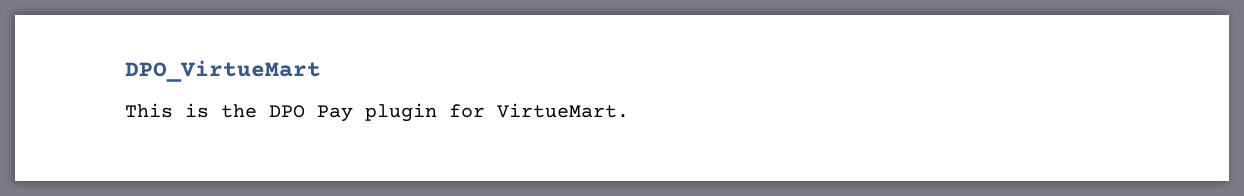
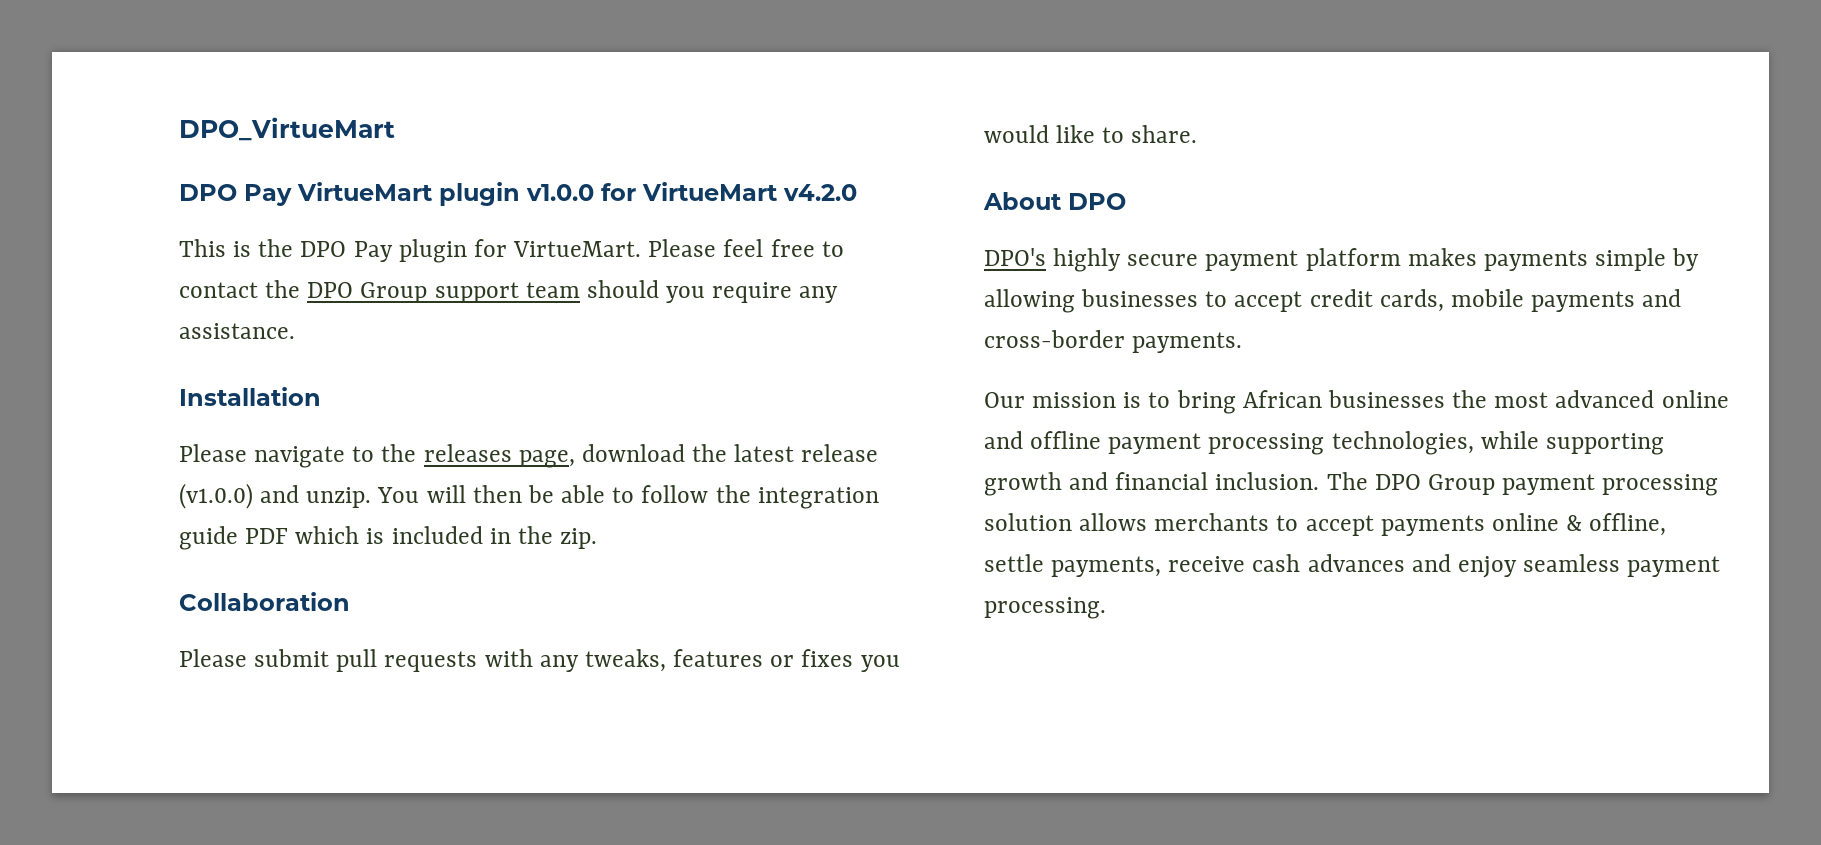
(321, 71) none -> [179,182,857,206] // DPO Pay VirtueMart plugin v1.0.0 for VirtueMart v4.2.0
(629, 110) none -> [648,239,844,257] [179,280,839,303] [179,323,295,339] [179,387,321,406] [179,444,879,468] [179,483,879,509] [179,526,598,550] [179,592,350,611] [179,649,900,672] [984,125,1198,143] [983,192,1126,210] [984,248,1700,272] [984,289,1682,313] [984,330,1243,353] [984,390,1729,414] [984,431,1664,455] [984,472,1719,496] [984,513,1667,536] [984,554,1721,578] [984,597,1106,619] Please feel free to contact the DPO Group support team should you require any assistance. // Installation // Please navigate to the releases page, download the latest release (v1.0.0) and unzip. You will then be able to follow the integration guide PDF which is included in the zip. // Collaboration // Please submit pull requests with any tweaks, features or fixes you would like to share. // About DPO // DPO's highly secure payment platform makes payments simple by allowing businesses to accept credit cards, mobile payments and cross-border payments. // Our mission is to bring African businesses the most advanced online and offline payment processing technologies, while supporting growth and financial inclusion. The DPO Group payment processing solution allows merchants to accept payments online & offline, settle payments, receive cash advances and enjoy seamless payment processing.

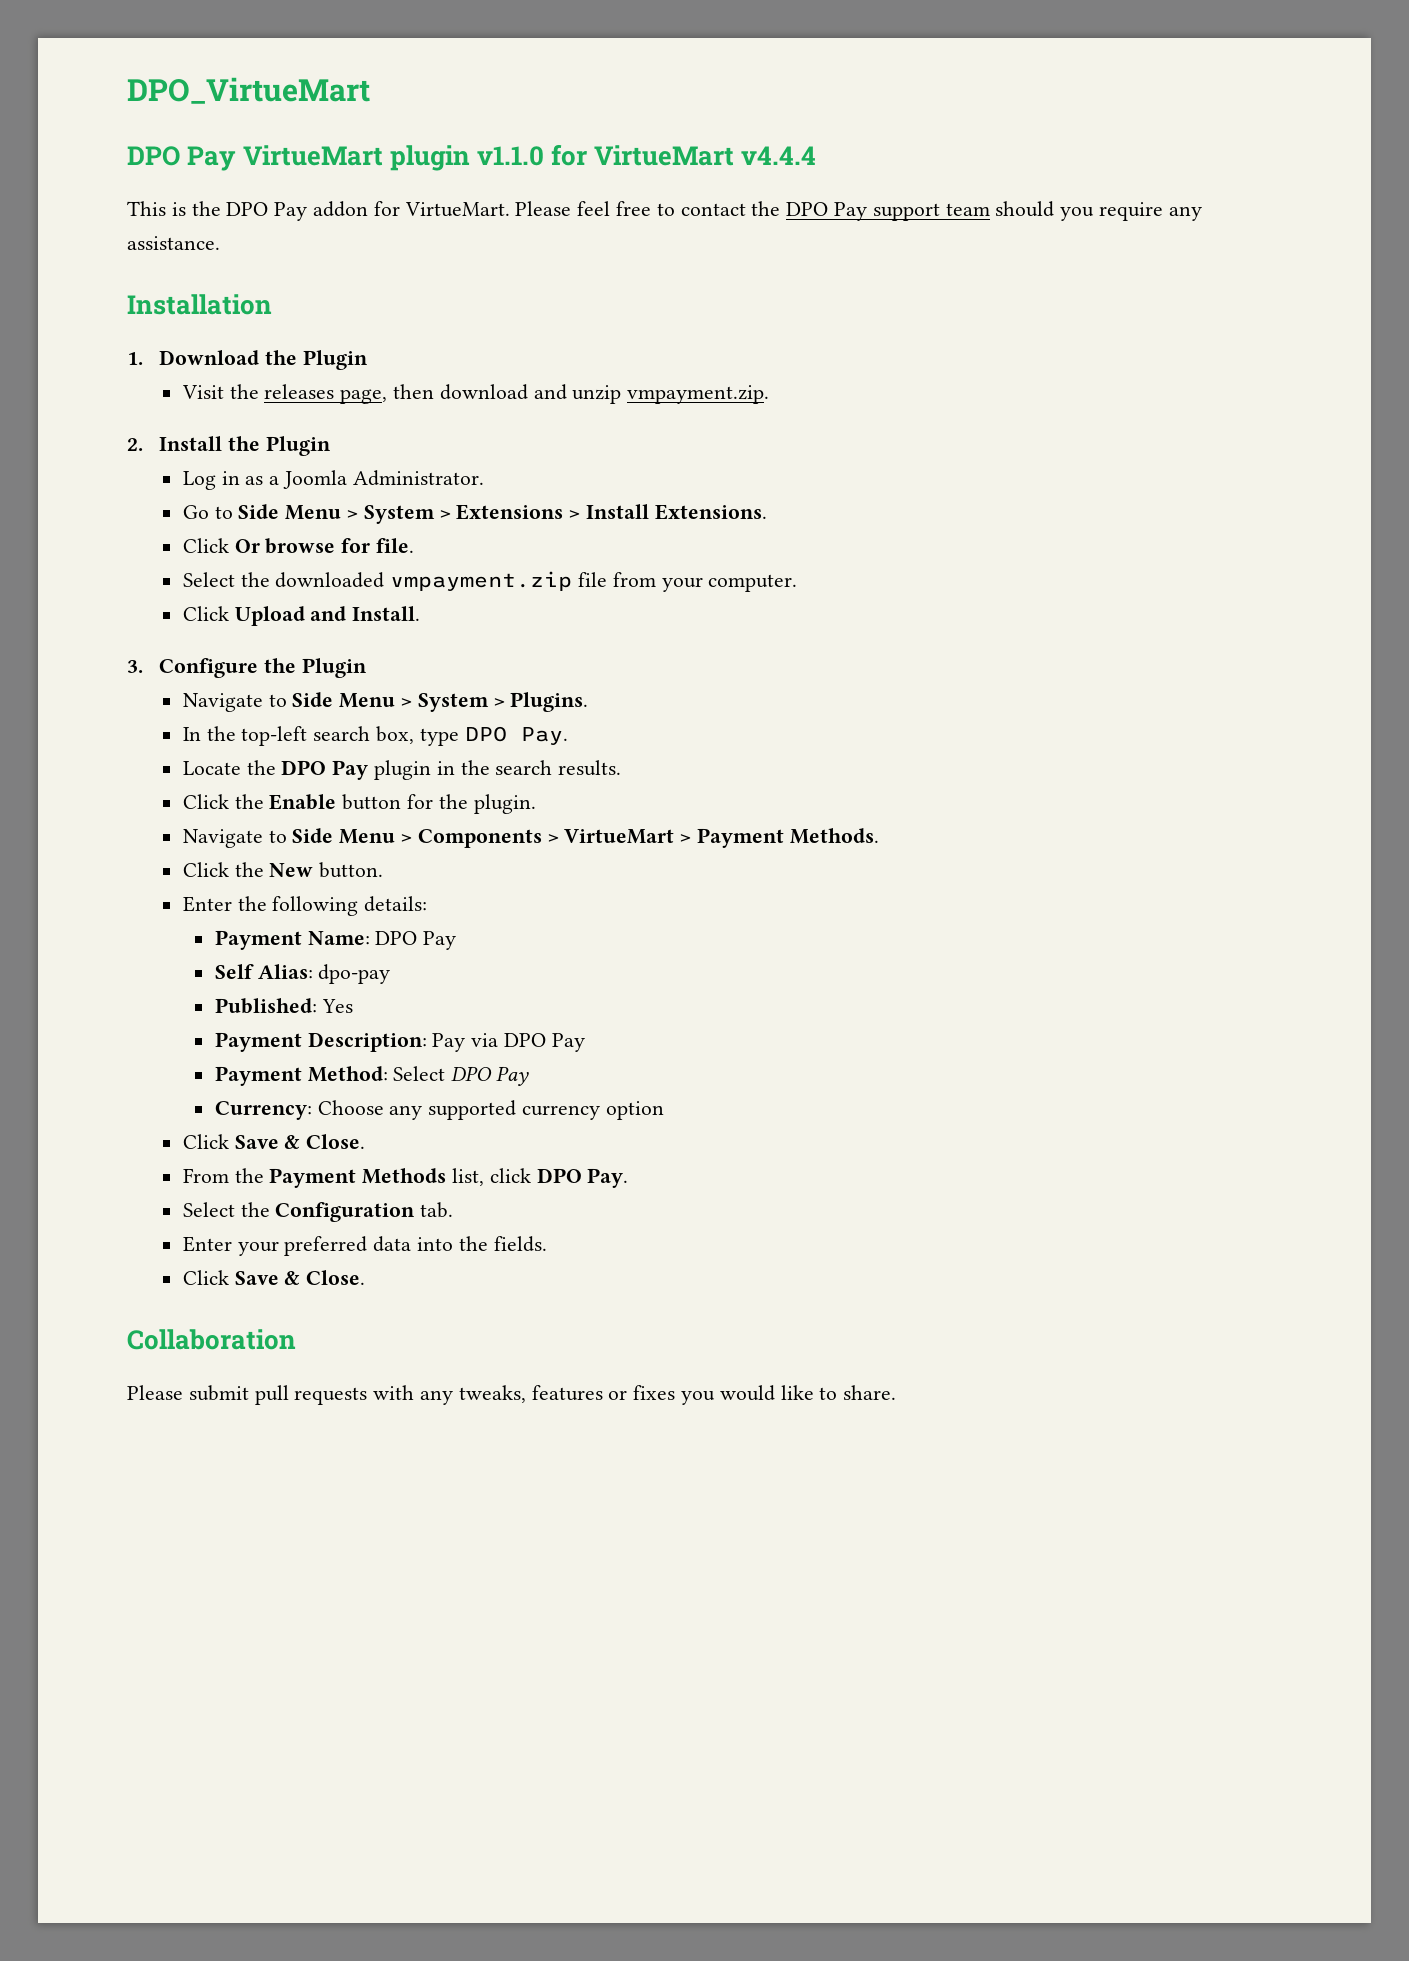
[526,184,594,201] v1.0.0 -> [477,146,545,166] v1.1.0
[783,184,857,201] v4.2.0 -> [741,146,817,165] v4.4.4
[398,239,467,263] plugin -> [313,201,369,217] addon
[360,282,428,303] Group -> [834,202,868,221] Pay
[179,444,879,468] [179,483,879,509] [179,526,598,550] Please navigate to the releases page, download the latest release (v1.0.0) and unzip. You will then be able to follow the integration guide PDF which is included in the zip. -> [127,350,368,370] [181,384,770,404] [127,436,331,456] [182,470,484,490] [182,504,767,524] [182,538,414,554] [182,571,798,592] [182,606,421,626] [127,658,367,678] [182,692,589,712] [182,726,568,746] [182,760,622,780] [182,794,536,814] [182,828,879,848] [182,862,384,878] [182,896,428,916] [214,930,457,950] [214,964,391,984] [214,998,353,1014] [214,1032,585,1052] [214,1066,530,1086] [214,1100,664,1120] [182,1134,366,1149] [182,1168,629,1188] [182,1202,454,1222] [182,1236,547,1256] [182,1270,366,1285] 1. Download the Plugin // Visit the releases page, then download and unzip vmpayment.zip. // 2. Install the Plugin // Log in as a Joomla Administrator. // Go to Side Menu > System > Extensions > Install Extensions. // Click Or browse for file. // Select the downloaded vmpayment.zip file from your computer. // Click Upload and Install. // 3. Configure the Plugin // Navigate to Side Menu > System > Plugins. // In the top-left search box, type DPO Pay. // Locate the DPO Pay plugin in the search results. // Click the Enable button for the plugin. // Navigate to Side Menu > Components > VirtueMart > Payment Methods. // Click the New button. // Enter the following details: // Payment Name: DPO Pay // Self Alias: dpo-pay // Published: Yes // Payment Description: Pay via DPO Pay // Payment Method: Select DPO Pay // Currency: Choose any supported currency option // Click Save & Close. // From the Payment Methods list, click DPO Pay. // Select the Configuration tab. // Enter your preferred data into the fields. // Click Save & Close.
[983,192,1126,210] [984,248,1700,272] [984,289,1682,313] [984,330,1243,353] [984,390,1729,414] [984,431,1664,455] [984,472,1719,496] [984,513,1667,536] [984,554,1721,578] [984,597,1106,619] // About DPO // DPO's highly secure payment platform makes payments simple by allowing businesses to accept credit cards, mobile payments and cross-border payments. // Our mission is to bring African businesses the most advanced online and offline payment processing technologies, while supporting growth and financial inclusion. The DPO Group payment processing solution allows merchants to accept payments online & offline, settle payments, receive cash advances and enjoy seamless payment processing. -> (897, 1392) none

